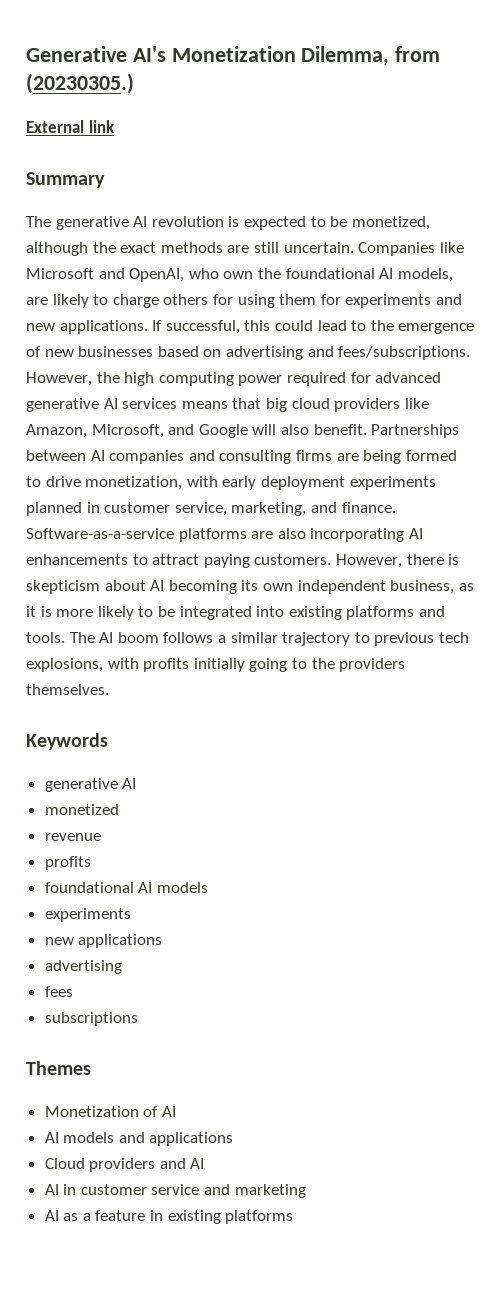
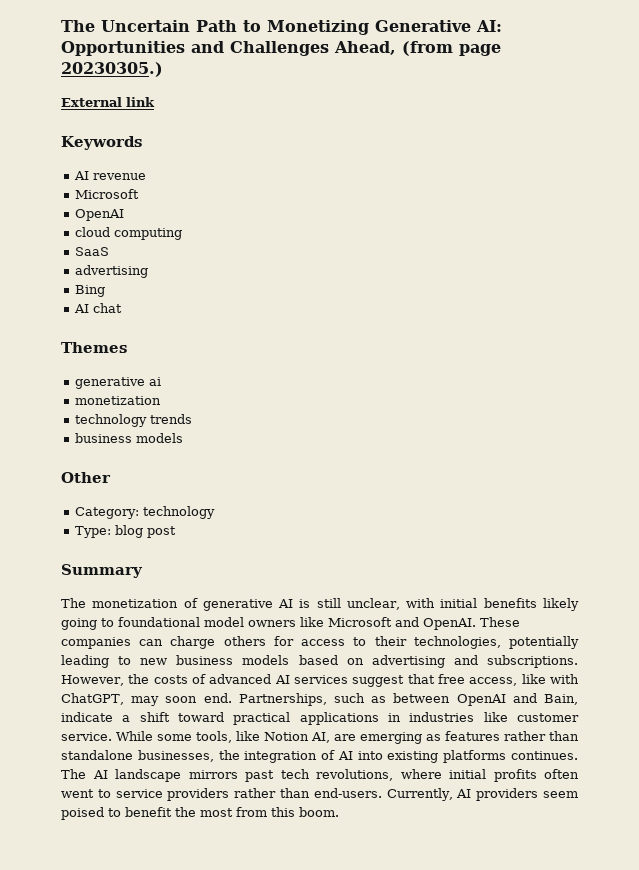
[26,46,441,66] [26,73,134,94] [26,120,115,133] [26,172,105,188] [26,216,430,230] [26,242,464,256] [26,268,453,282] [26,294,462,308] [26,320,475,334] [26,346,154,357] Generative AI's Monetization Dilemma, from (20230305.) // External link // Summary // The generative AI revolution is expected to be monetized, although the exact methods are still uncertain. Companies like Microsoft and OpenAI, who own the foundational AI models, are likely to charge others for using them for experiments and new applications. If successful, this could lead to the emergence of new businesses -> [61,20,502,35] [61,41,501,56] [61,62,163,77] [61,97,155,107] [61,136,142,150] [73,171,146,180] [74,189,139,199] [74,209,124,221] [74,227,182,240] [74,247,109,256] [74,265,148,278] [74,285,105,297] [73,303,122,313] [61,342,127,353] [74,377,161,389] [74,396,161,405] [74,414,192,427] [74,433,183,443] [61,472,111,483] [74,506,215,519] [74,525,176,538] [61,564,143,578] [61,598,579,611] [61,617,520,630] [61,636,579,649] [61,655,290,668] The Uncertain Path to Monetizing Generative AI: Opportunities and Challenges Ahead, (from page 20230305.) // External link // Keywords // AI revenue // Microsoft // OpenAI // cloud computing // SaaS // advertising // Bing // AI chat // Themes // generative ai // monetization // technology trends // business models // Other // Category: technology // Type: blog post // Summary // The monetization of generative AI is still unclear, with initial benefits likely going to foundational model owners like Microsoft and OpenAI. These companies can charge others for access to their technologies, potentially leading to new business models
[338,346,471,360] fees/subscriptions. -> [486,655,578,668] subscriptions.
[124,372,442,386] [26,398,429,412] [26,424,460,438] [26,450,457,464] [26,476,436,490] [26,502,396,516] [26,528,423,542] [26,554,460,568] [26,580,474,594] [26,606,445,620] [26,632,469,646] [26,658,406,672] [26,684,109,695] [26,733,108,750] [44,778,137,792] [44,804,119,815] [44,833,101,841] [44,856,91,870] [44,882,208,893] [44,908,131,922] [44,934,163,948] [44,960,122,974] [44,986,73,997] [44,1012,138,1026] [26,1061,91,1075] [44,1106,176,1117] [44,1132,234,1146] [44,1158,205,1172] [44,1184,306,1198] [44,1210,294,1224] high computing power required for advanced generative AI services means that big cloud providers like Amazon, Microsoft, and Google will also benefit. Partnerships between AI companies and consulting firms are being formed to drive monetization, with early deployment experiments planned in customer service, marketing, and finance. Software-as-a-service platforms are also incorporating AI enhancements to attract paying customers. However, there is skepticism about AI becoming its own independent business, as it is more likely to be integrated into existing platforms and tools. The AI boom follows a similar trajectory to previous tech explosions, with profits initially going to the providers themselves. // Keywords // generative AI // monetized // revenue // profits // foundational AI models // experiments // new applications // advertising // fees // subscriptions // Themes // Monetization of AI // AI models and applications // Cloud providers and AI // AI in customer service and marketing // AI as a feature in existing platforms -> [153,674,580,687] [61,693,579,706] [61,712,579,725] [61,731,579,744] [61,750,578,763] [61,769,579,782] [61,788,578,801] [61,807,339,820] costs of advanced AI services suggest that free access, like with ChatGPT, may soon end. Partnerships, such as between OpenAI and Bain, indicate a shift toward practical applications in industries like customer service. While some tools, like Notion AI, are emerging as features rather than standalone businesses, the integration of AI into existing platforms continues. The AI landscape mirrors past tech revolutions, where initial profits often went to service providers rather than end-users. Currently, AI providers seem poised to benefit the most from this boom.

